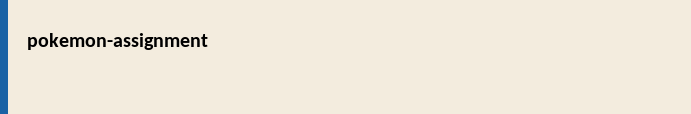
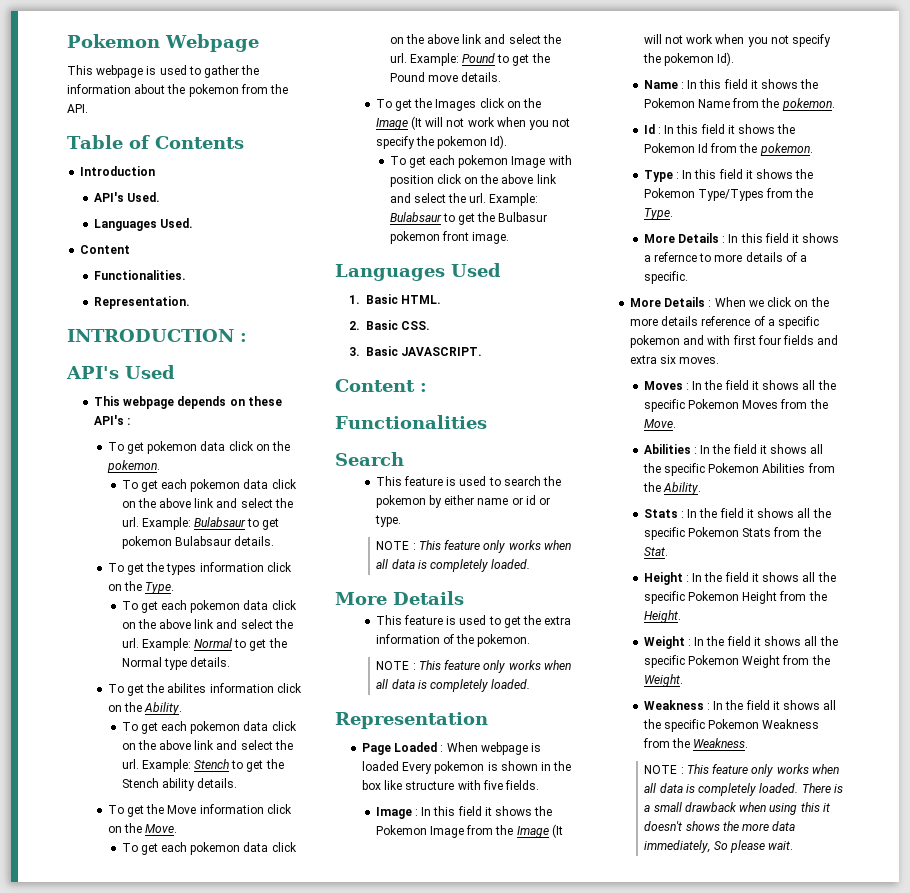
[27,33,208,50] pokemon-assignment -> [67,34,259,52] [67,65,260,78] [67,84,289,97] [67,104,88,113] [67,135,244,149] [80,166,156,176] [93,192,161,202] [93,218,194,231] [80,245,131,254] [93,270,186,280] [93,296,190,309] [67,329,247,342] [66,365,175,379] [93,396,282,409] [93,415,131,425] [107,441,291,454] [106,460,160,473] [121,479,297,492] [121,498,293,508] [121,517,280,530] [121,536,275,549] [107,562,292,575] [107,581,175,594] [121,600,297,613] [121,619,293,629] [121,638,287,651] [121,657,231,670] [107,683,302,696] [107,702,183,715] [121,721,297,734] [121,740,293,750] [121,759,284,772] [121,778,238,791] [107,804,292,817] [107,823,178,833] [121,842,297,855] [389,34,561,44] [389,53,550,66] [389,72,502,82] [375,98,542,111] [375,116,571,130] [375,135,508,149] [389,155,572,168] [389,174,557,187] [389,193,539,206] [389,212,548,225] [389,231,510,244] [335,263,501,281] [348,294,442,304] [348,320,431,330] [348,346,483,356] [335,379,427,392] [335,415,487,429] [335,452,404,466] [375,476,562,486] [375,495,551,508] [374,515,401,527] [376,540,571,553] [376,559,531,572] [335,591,464,605] [375,615,572,628] [375,634,531,647] [376,660,571,673] [376,679,531,692] [335,712,488,729] [361,742,542,755] [361,761,572,774] [361,780,540,790] [375,806,553,819] [375,824,563,838] [643,34,832,47] [642,52,735,66] [643,79,819,89] [643,98,835,111] [643,124,796,134] [643,143,813,156] [643,169,814,182] [643,188,814,201] [643,208,673,220] [643,233,840,243] [643,252,808,262] [643,271,688,284] [629,297,829,307] [629,316,820,329] [629,335,839,348] [629,355,720,364] [643,380,836,390] [643,399,828,412] [643,419,676,428] [643,444,824,454] [642,463,835,476] [642,482,701,495] [643,508,831,518] [643,527,821,540] [643,547,668,556] [643,572,836,585] [643,591,827,604] [643,610,681,623] [643,636,838,649] [643,655,830,668] [643,674,683,687] [643,700,837,710] [642,719,820,732] [642,738,749,748] [644,764,839,777] [644,783,843,796] [644,802,830,815] [644,821,796,831] [644,840,794,853] Pokemon Webpage // This webpage is used to gather the information about the pokemon from the API. // Table of Contents // Introduction // API's Used. // Languages Used. // Content // Functionalities. // Representation. // INTRODUCTION : // API's Used // This webpage depends on these API's : // To get pokemon data click on the pokemon. // To get each pokemon data click on the above link and select the url. Example: Bulabsaur to get pokemon Bulabsaur details. // To get the types information click on the Type. // To get each pokemon data click on the above link and select the url. Example: Normal to get the Normal type details. // To get the abilites information click on the Ability. // To get each pokemon data click on the above link and select the url. Example: Stench to get the Stench ability details. // To get the Move information click on the Move. // To get each pokemon data click on the above link and select the url. Example: Pound to get the Pound move details. // To get the Images click on the Image (It will not work when you not specify the pokemon Id). // To get each pokemon Image with position click on the above link and select the url. Example: Bulabsaur to get the Bulbasur pokemon front image. // Languages Used // 1. Basic HTML. // 2. Basic CSS. // 3. Basic JAVASCRIPT. // Content : // Functionalities // Search // This feature is used to search the pokemon by either name or id or type. // NOTE : This feature only works when all data is completely loaded. // More Details // This feature is used to get the extra information of the pokemon. // NOTE : This feature only works when all data is completely loaded. // Representation // Page Loaded : When webpage is loaded Every pokemon is shown in the box like structure with five fields. // Image : In this field it shows the Pokemon Image from the Image (It will not work when you not specify the pokemon Id). // Name : In this field it shows the Pokemon Name from the pokemon. // Id : In this field it shows the Pokemon Id from the pokemon. // Type : In this field it shows the Pokemon Type/Types from the Type. // More Details : In this field it shows a refernce to more details of a specific. // More Details : When we click on the more details reference of a specific pokemon and with first four fields and extra six moves. // Moves : In the field it shows all the specific Pokemon Moves from the Move. // Abilities : In the field it shows all the specific Pokemon Abilities from the Ability. // Stats : In the field it shows all the specific Pokemon Stats from the Stat. // Height : In the field it shows all the specific Pokemon Height from the Height. // Weight : In the field it shows all the specific Pokemon Weight from the Weight. // Weakness : In the field it shows all the specific Pokemon Weakness from the Weakness. // NOTE : This feature only works when all data is completely loaded. There is a small drawback when using this it doesn't shows the more data immediately, So please wait.

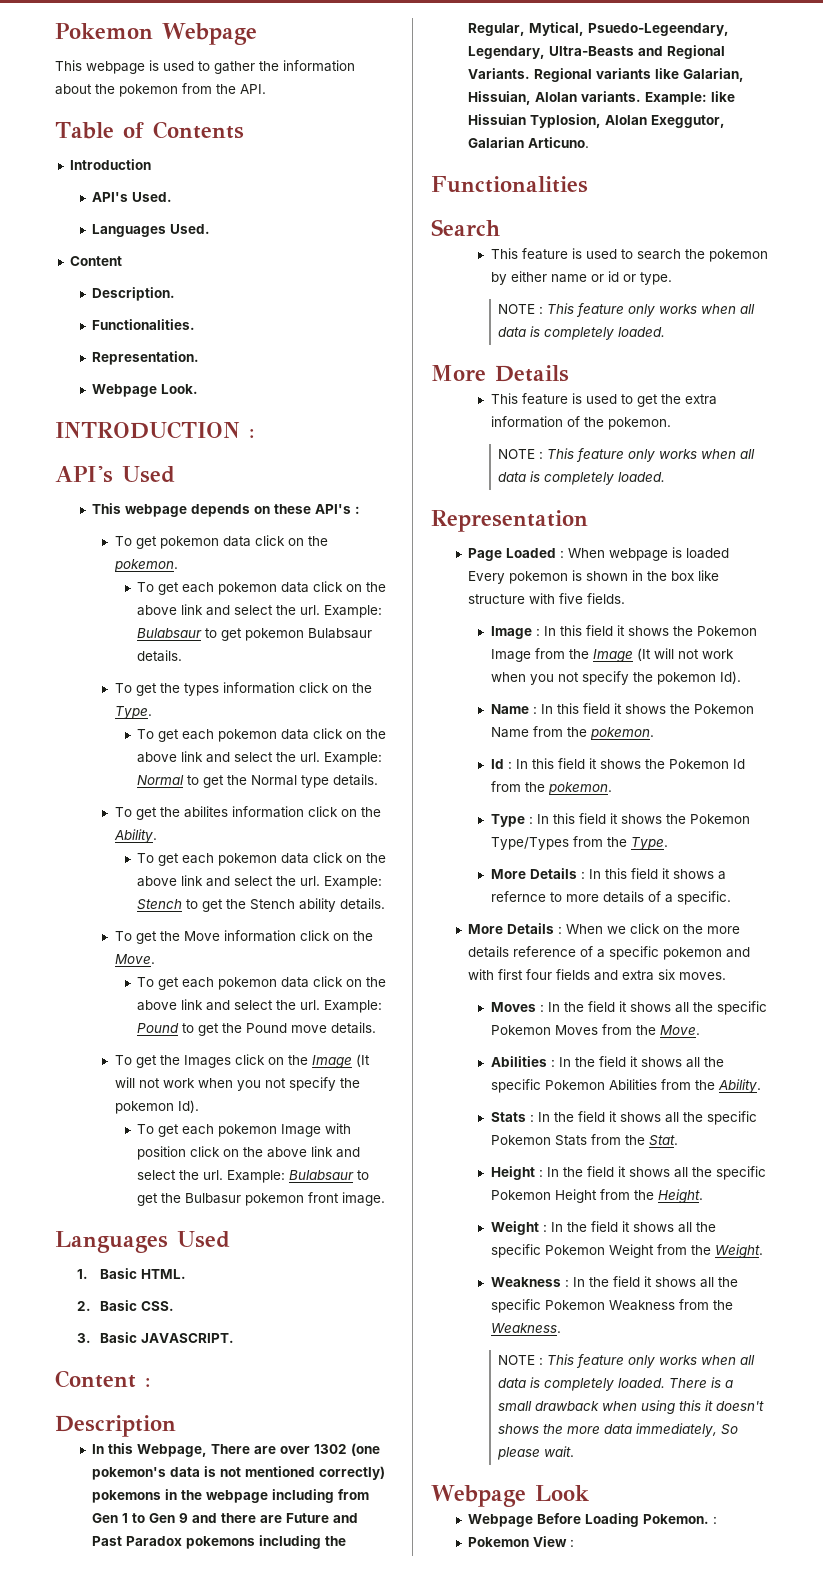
(131, 249) none -> [92,287,176,301] // Description.
(190, 302) none -> [92,384,199,397] // Webpage Look.
(427, 387) none -> [55,1415,176,1437] [92,1443,381,1457] [92,1466,386,1480] [92,1489,370,1503] [92,1513,359,1523] [92,1535,347,1549] [468,22,730,36] [468,45,726,59] [468,68,745,82] [468,91,736,105] [468,114,726,128] [468,137,590,148] // Description // In this Webpage, There are over 1302 (one pokemon's data is not mentioned correctly) pokemons in the webpage including from Gen 1 to Gen 9 and there are Future and Past Paradox pokemons including the Regular, Mytical, Psuedo-Legeendary, Legendary, Ultra-Beasts and Regional Variants. Regional variants like Galarian, Hissuian, Alolan variants. Example: like Hissuian Typlosion, Alolan Exeggutor, Galarian Articuno.
(794, 845) none -> [431,1485,589,1507] [468,1513,718,1527] [468,1536,575,1547] // Webpage Look // Webpage Before Loading Pokemon. : // Pokemon View :

